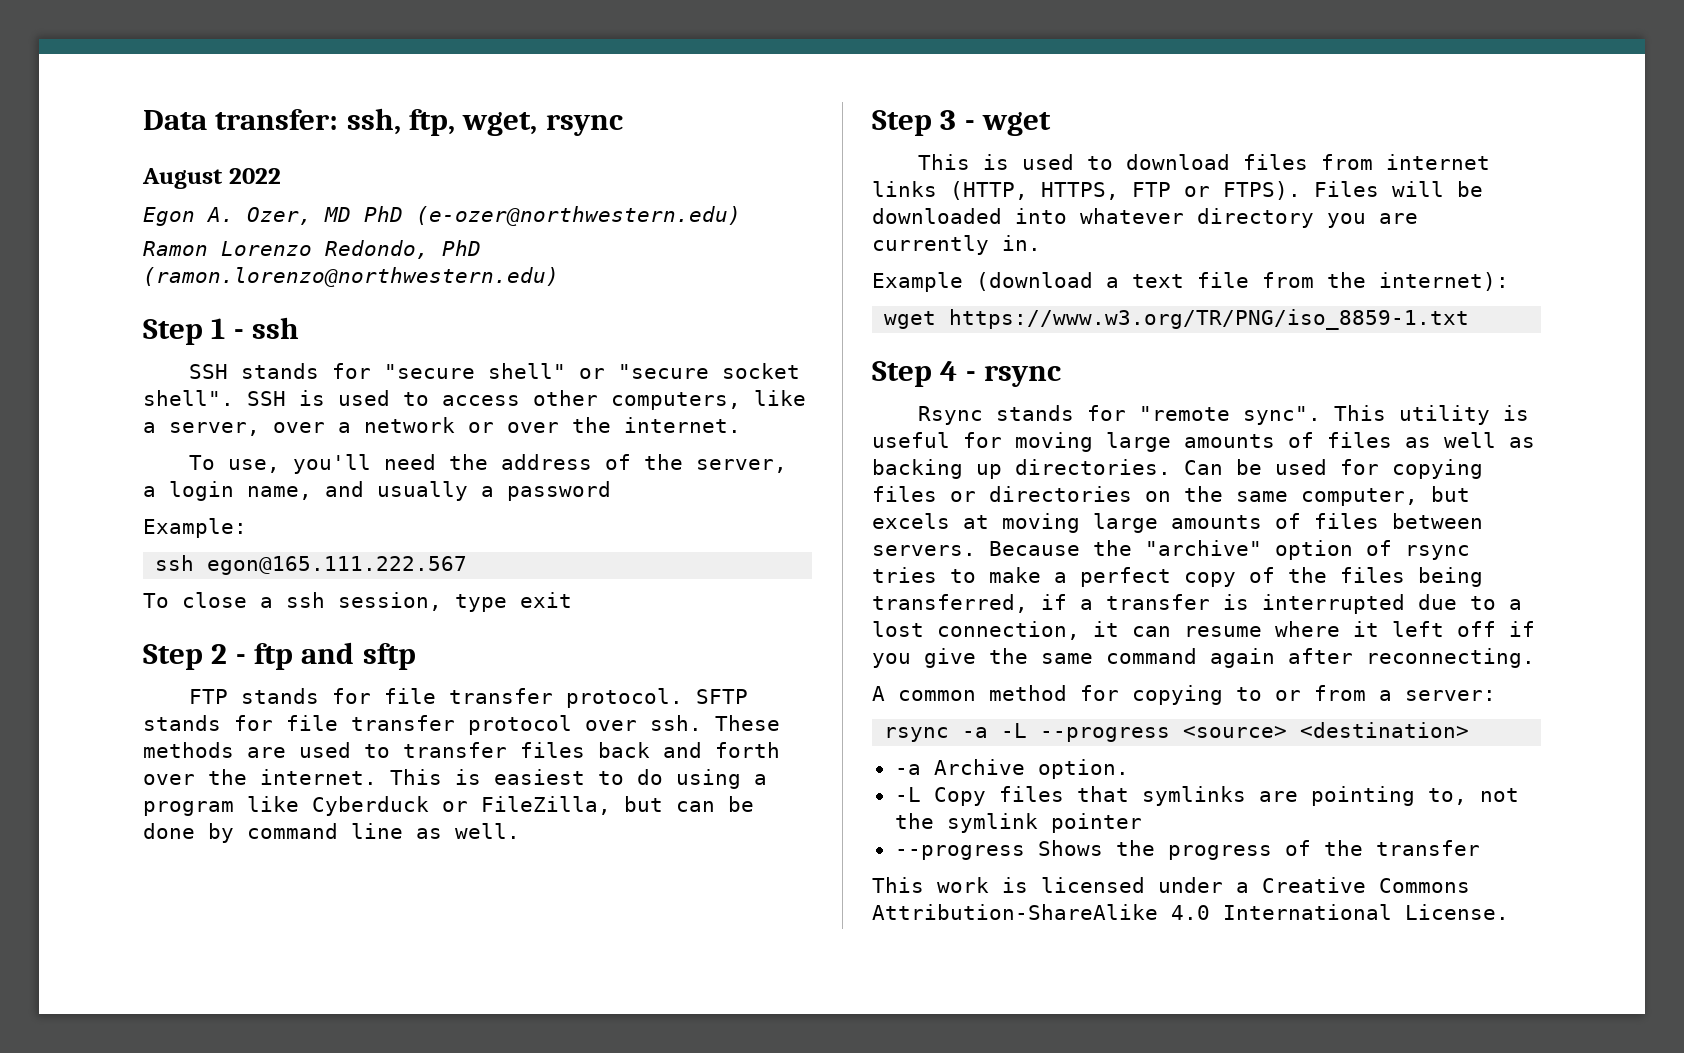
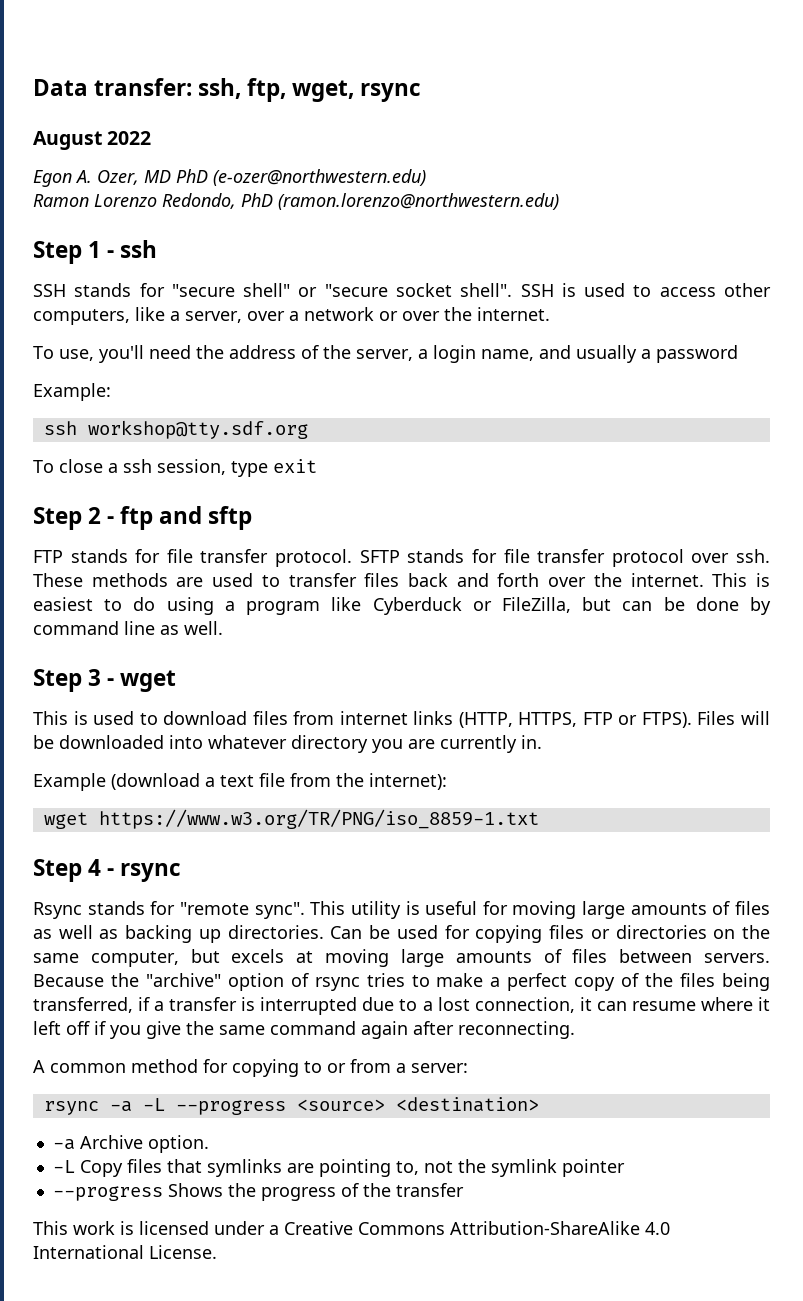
[207,556,468,575] egon@165.111.222.567 -> [87,420,308,439] workshop@tty.sdf.org

